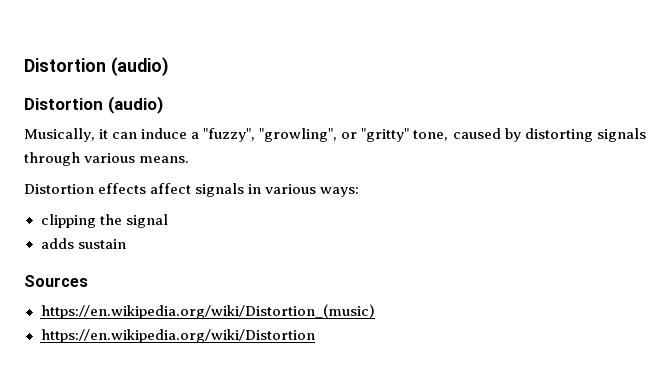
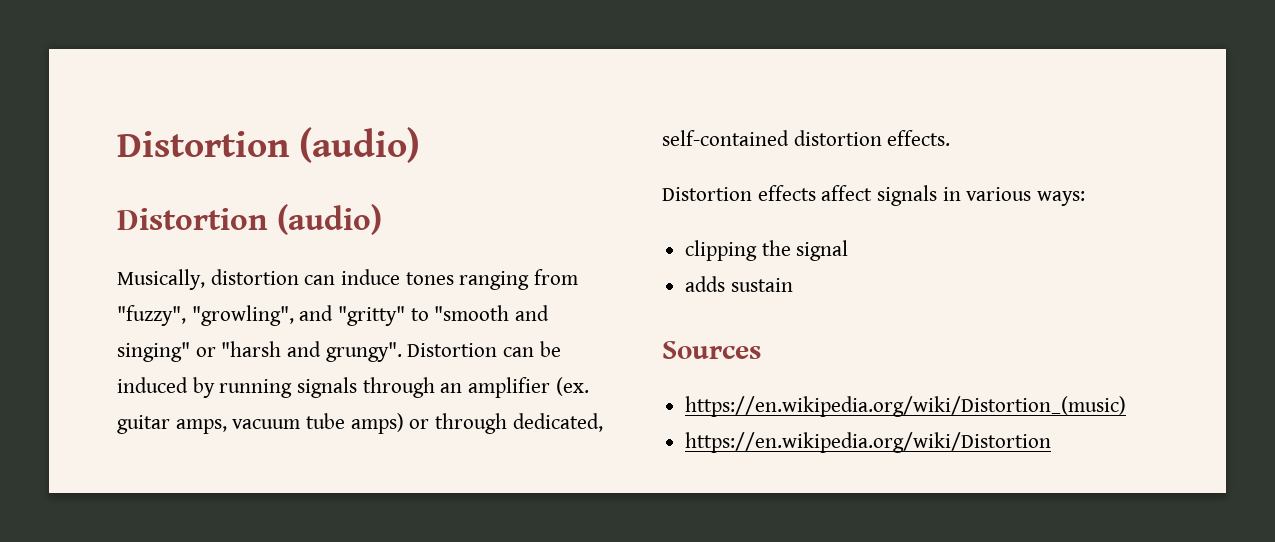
[99,129,109,139] it -> [210,269,299,285] distortion
[191,128,646,142] [24,152,190,166] a "fuzzy", "growling", or "gritty" tone, caused by distorting signals through various means. -> [405,269,579,290] [117,305,550,326] [117,341,561,362] [117,377,589,398] [117,413,603,434] [662,130,951,146] tones ranging from "fuzzy", "growling", and "gritty" to "smooth and singing" or "harsh and grungy". Distortion can be induced by running signals through an amplifier (ex. guitar amps, vacuum tube amps) or through dedicated, self-contained distortion effects.

